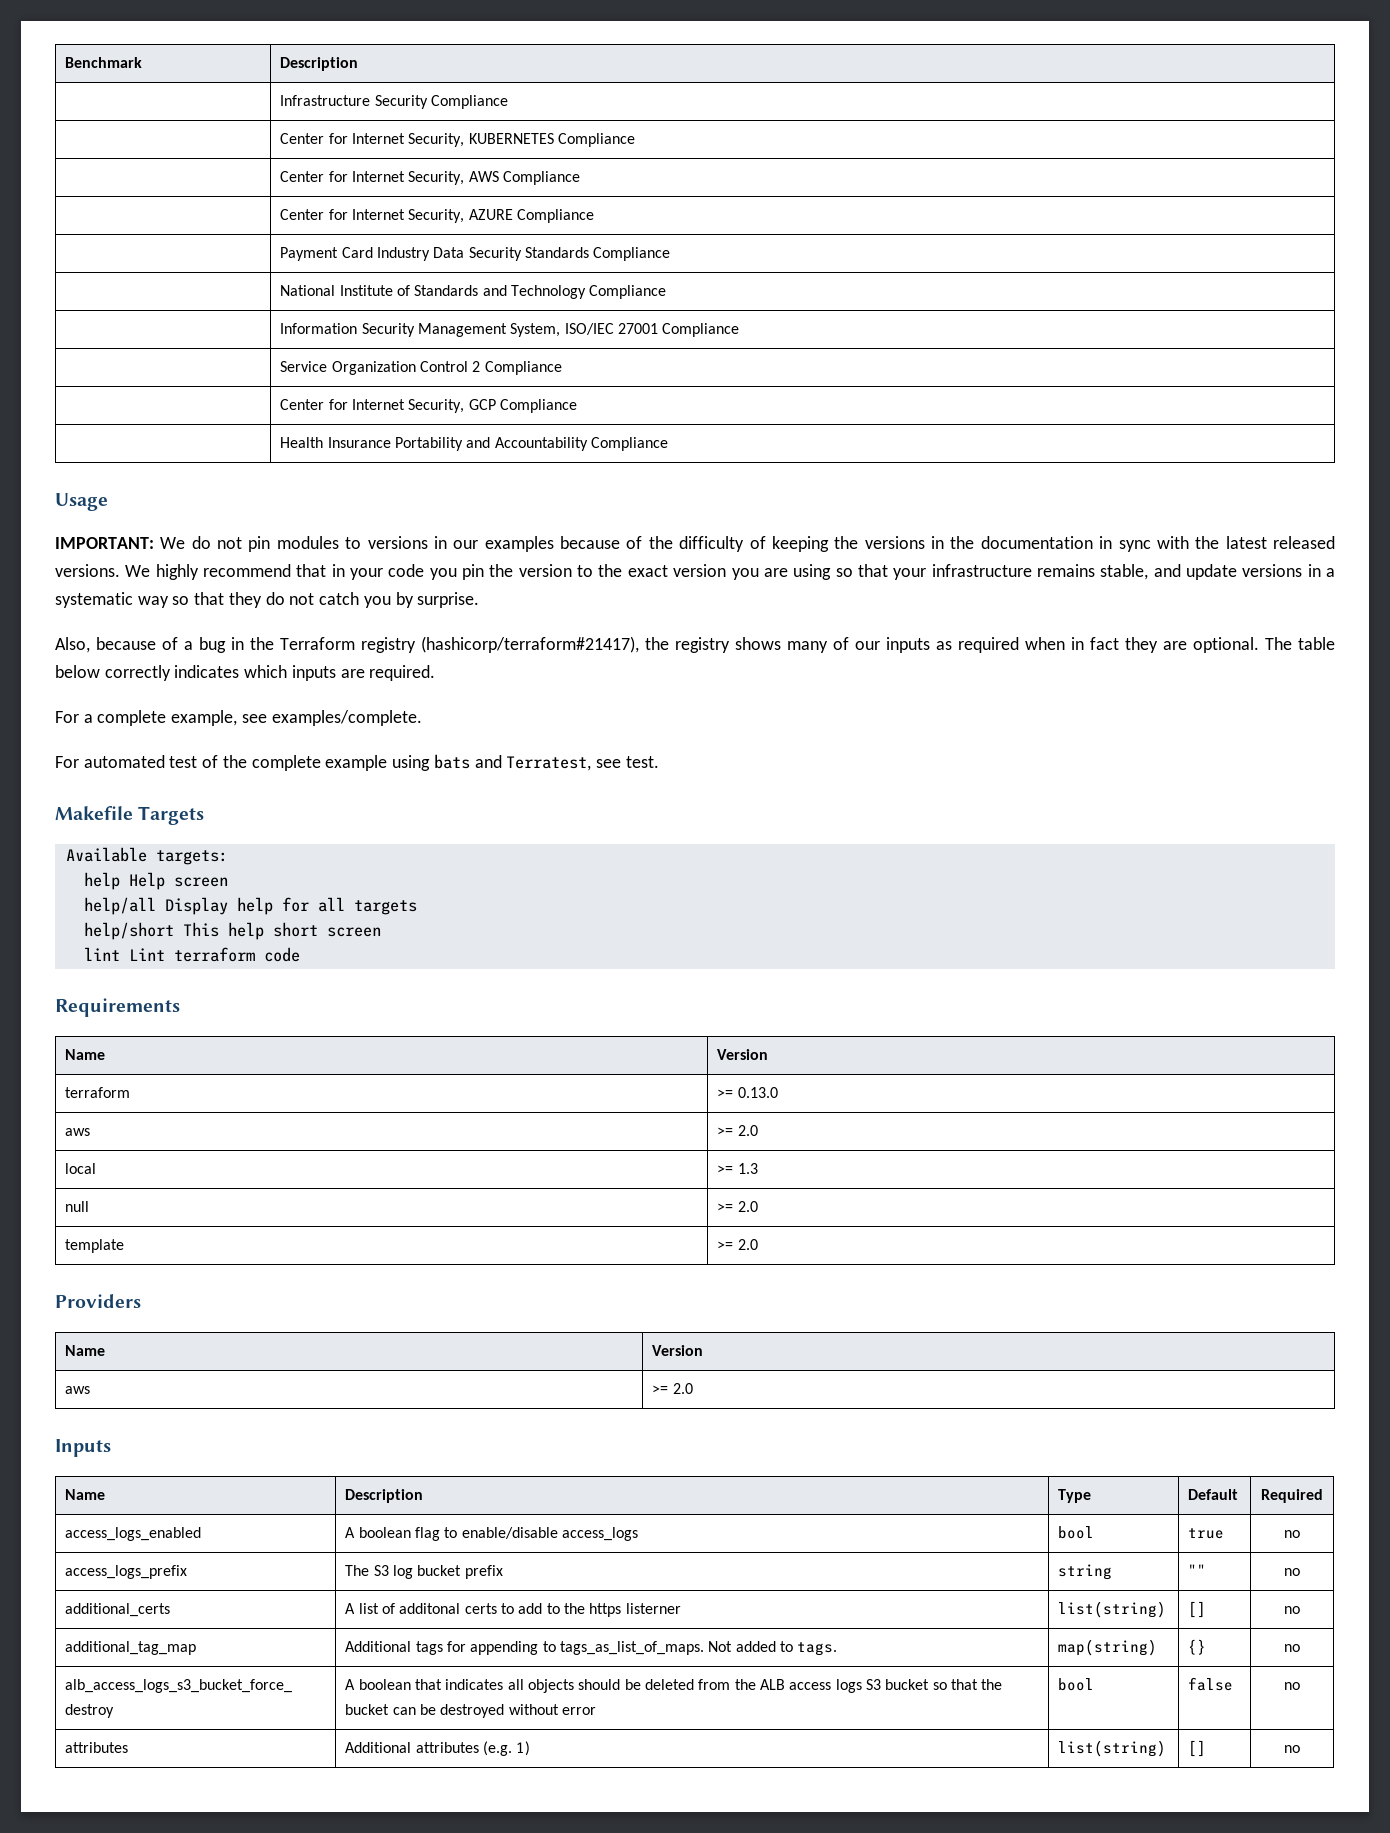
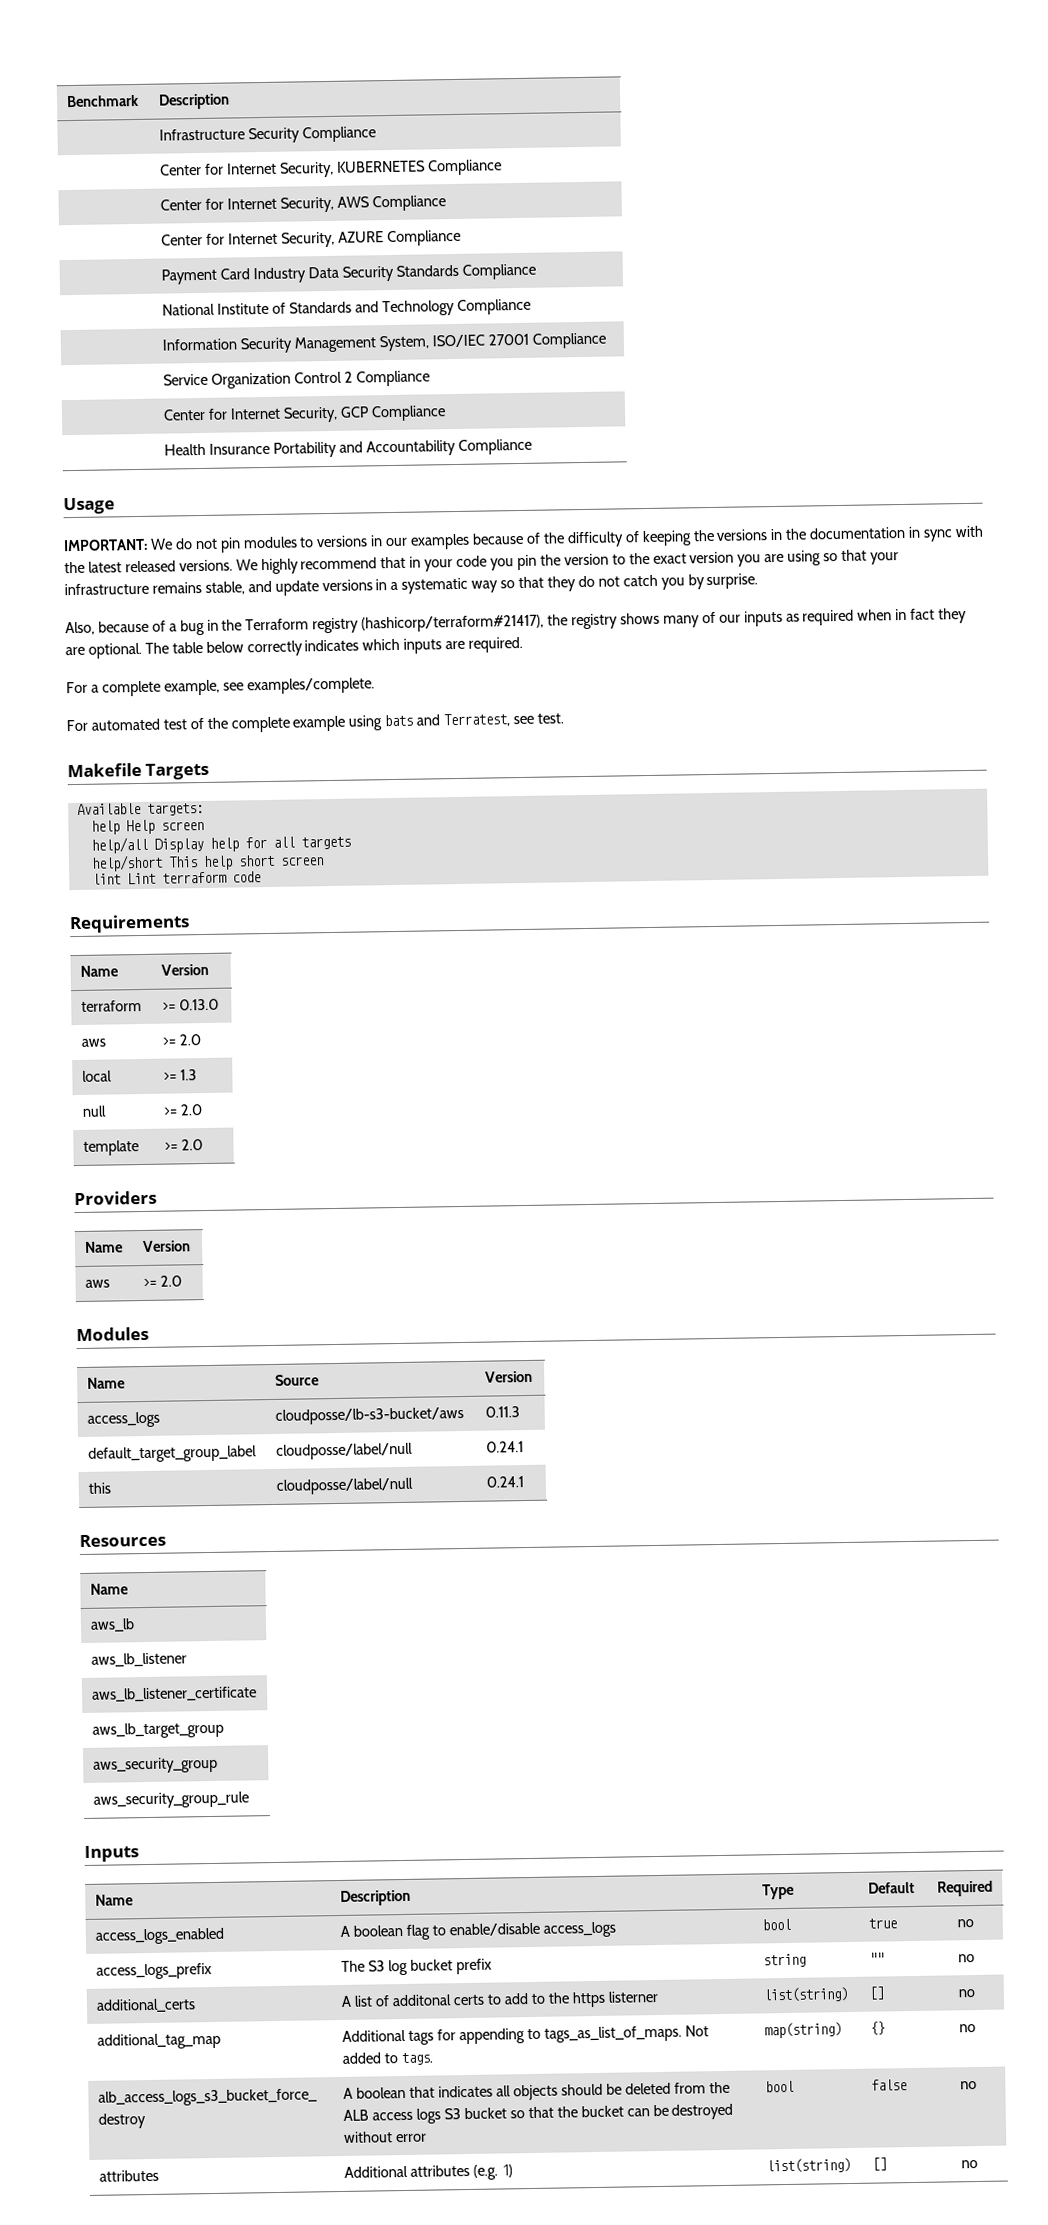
(693, 1388) none -> [76,1326,149,1342] [87,1377,127,1389] [275,1374,321,1386] [485,1370,534,1383] [87,1411,161,1428] [275,1406,465,1425] [485,1406,521,1418] [88,1445,258,1463] [276,1442,414,1460] [486,1441,525,1453] [88,1482,112,1494] [276,1477,414,1495] [486,1476,525,1488] [79,1533,166,1548] [90,1583,130,1595] [90,1618,136,1632] [91,1652,188,1667] [91,1686,258,1702] [92,1721,225,1739] [93,1756,219,1774] [93,1791,250,1809] // Modules // Name | Source | Version // access_logs | cloudposse/lb-s3-bucket/aws | 0.11.3 // default_target_group_label | cloudposse/label/null | 0.24.1 // this | cloudposse/label/null | 0.24.1 // Resources // Name // aws_lb // aws_lb_listener // aws_lb_listener_certificate // aws_lb_target_group // aws_security_group // aws_security_group_rule

